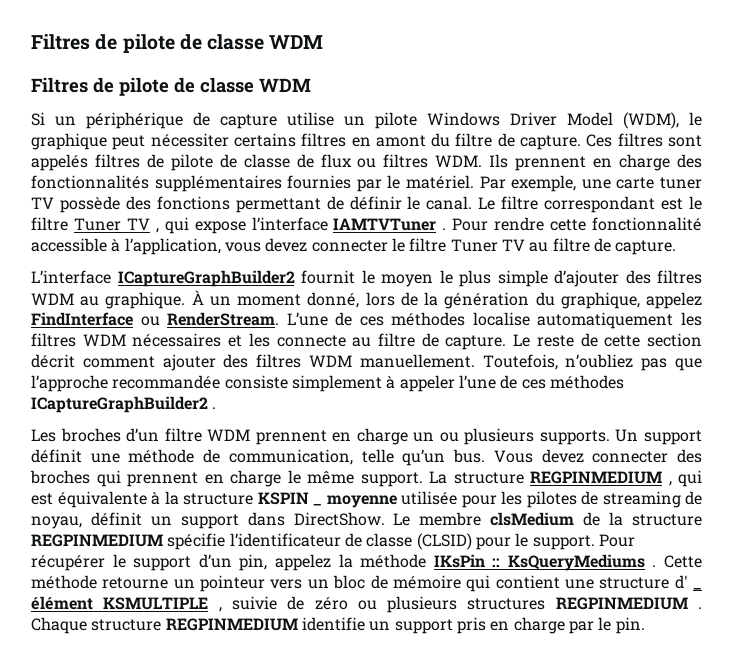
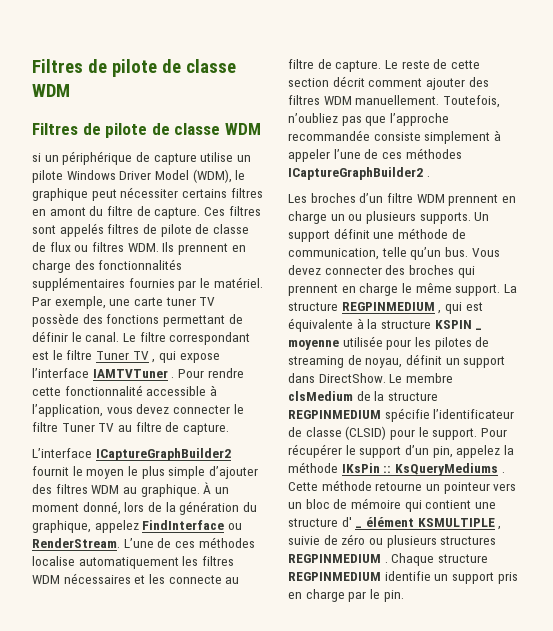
[31,112,45,126] Si -> [32,153,41,162] si

